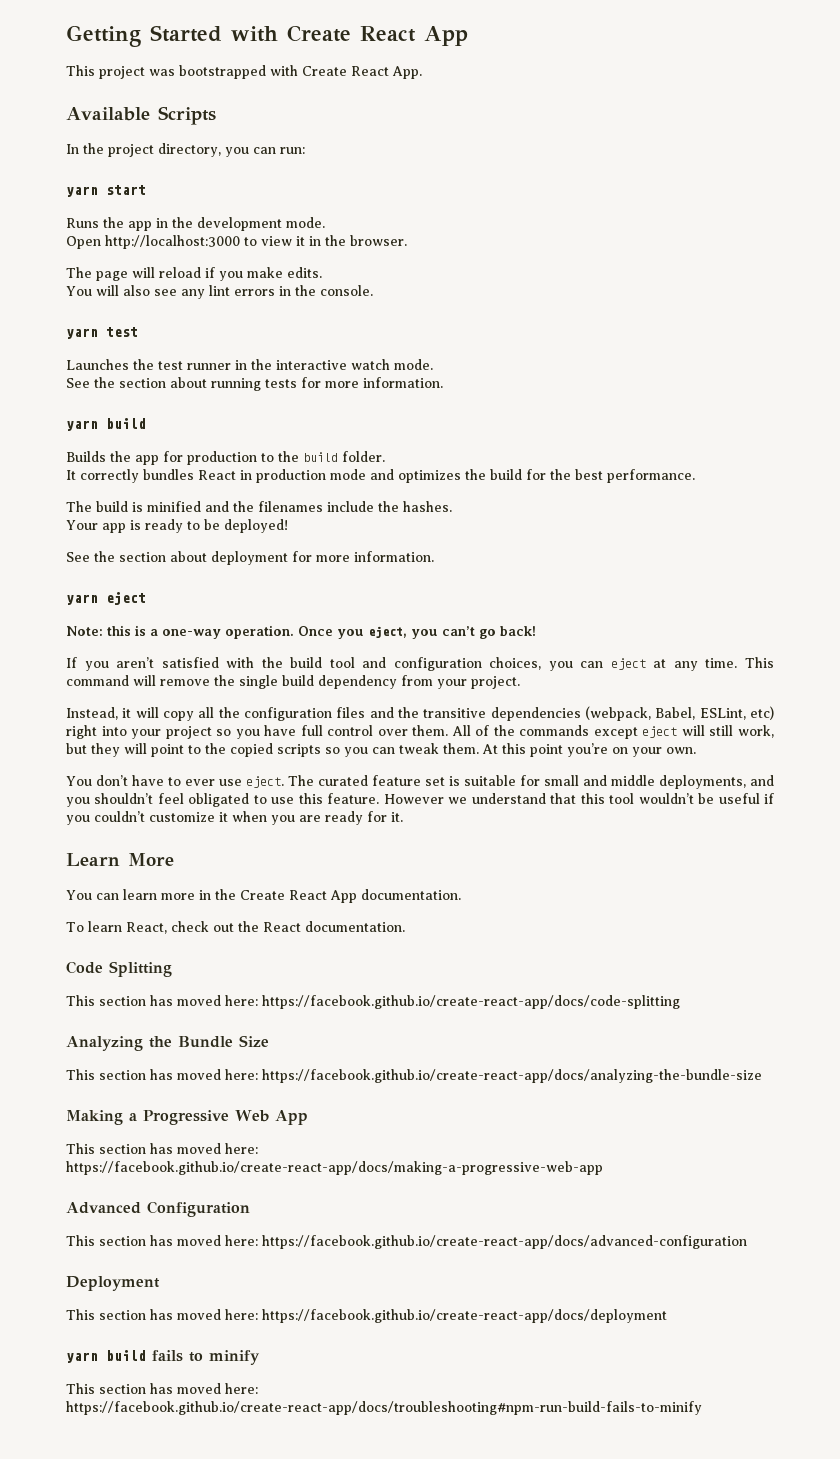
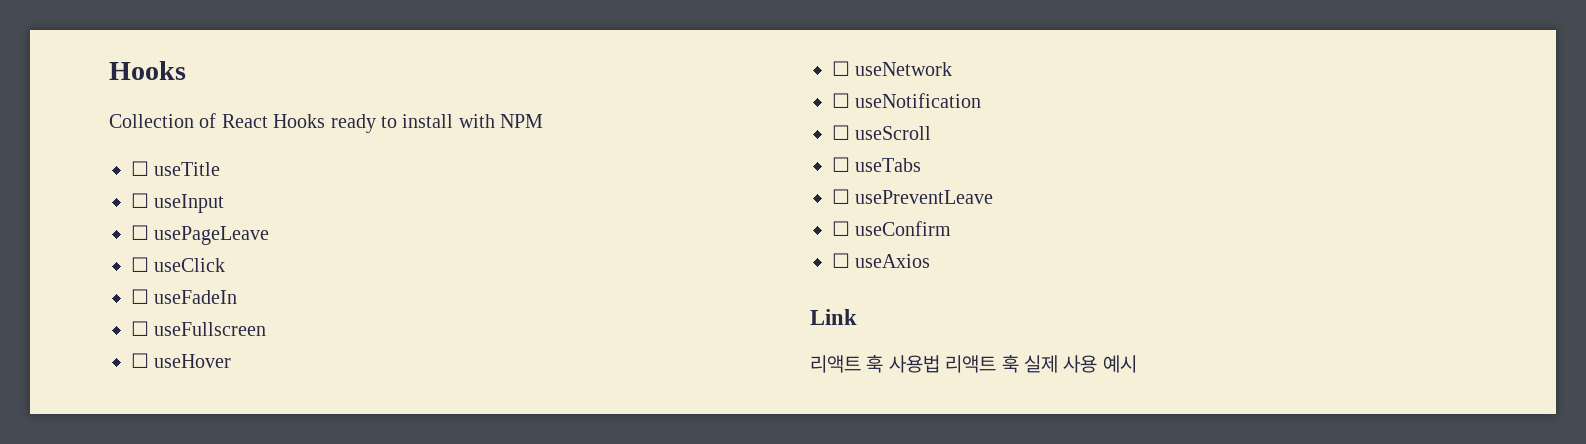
[66,25,468,47] [66,65,422,79] [66,106,216,125] [66,143,305,157] [66,185,146,197] [66,217,325,231] [66,235,407,249] [66,267,322,281] [66,285,373,299] [66,327,138,339] [66,359,433,370] [66,377,443,391] [66,418,146,431] [66,451,385,465] [66,469,695,483] [66,501,452,512] [66,519,288,533] [66,551,434,565] [66,592,146,605] [66,625,536,639] [66,657,774,671] [66,675,520,689] [66,706,774,721] [66,725,774,739] [66,743,696,757] [66,775,774,789] [66,793,775,807] [66,811,403,825] [66,853,174,866] [66,889,461,903] [66,921,405,934] [66,961,172,977] [66,995,680,1009] [66,1035,269,1051] [66,1069,762,1083] [66,1110,308,1125] [66,1143,258,1154] [66,1161,603,1175] [66,1201,250,1217] [66,1235,747,1249] [66,1276,160,1291] [66,1309,667,1323] [66,1350,260,1365] [66,1383,258,1394] [66,1401,702,1415] Getting Started with Create React App // This project was bootstrapped with Create React App. // Available Scripts // In the project directory, you can run: // yarn start // Runs the app in the development mode. // Open http://localhost:3000 to view it in the browser. // The page will reload if you make edits. // You will also see any lint errors in the console. // yarn test // Launches the test runner in the interactive watch mode. // See the section about running tests for more information. // yarn build // Builds the app for production to the build folder. // It correctly bundles React in production mode and optimizes the build for the best performance. // The build is minified and the filenames include the hashes. // Your app is ready to be deployed! // See the section about deployment for more information. // yarn eject // Note: this is a one-way operation. Once you eject, you can’t go back! // If you aren’t satisfied with the build tool and configuration choices, you can eject at any time. This command will remove the single build dependency from your project. // Instead, it will copy all the configuration files and the transitive dependencies (webpack, Babel, ESLint, etc) right into your project so you have full control over them. All of the commands except eject will still work, but they will point to the copied scripts so you can tweak them. At this point you’re on your own. // You don’t have to ever use eject. The curated feature set is suitable for small and middle deployments, and you shouldn’t feel obligated to use this feature. However we understand that this tool wouldn’t be useful if you couldn’t customize it when you are ready for it. // Learn More // You can learn more in the Create React App documentation. // To learn React, check out the React documentation. // Code Splitting // This section has moved here: https://facebook.github.io/create-react-app/docs/code-splitting // Analyzing the Bundle Size // This section has moved here: https://facebook.github.io/create-react-app/docs/analyzing-the-bundle-size // Making a Progressive Web App // This section has moved here: https://facebook.github.io/create-react-app/docs/making-a-progressive-web-app // Advanced Configuration // This section has moved here: https://facebook.github.io/create-react-app/docs/advanced-configuration // Deployment // This section has moved here: https://facebook.github.io/create-react-app/docs/deployment // yarn build fails to minify // This section has moved here: https://facebook.github.io/create-react-app/docs/troubleshooting#npm-run-build-fails-to-minify -> [109,61,186,80] [109,113,544,133] [131,161,221,176] [131,193,225,213] [131,225,270,245] [131,257,226,272] [131,289,238,304] [131,321,267,336] [131,353,232,368] [832,61,953,76] [832,93,982,108] [832,125,932,140] [832,157,922,172] [832,189,994,204] [832,221,952,236] [832,253,931,268] [810,309,857,325] [810,354,1137,373] Hooks // Collection of React Hooks ready to install with NPM // ☐ useTitle // ☐ useInput // ☐ usePageLeave // ☐ useClick // ☐ useFadeIn // ☐ useFullscreen // ☐ useHover // ☐ useNetwork // ☐ useNotification // ☐ useScroll // ☐ useTabs // ☐ usePreventLeave // ☐ useConfirm // ☐ useAxios // Link // 리액트 훅 사용법 리액트 훅 실제 사용 예시

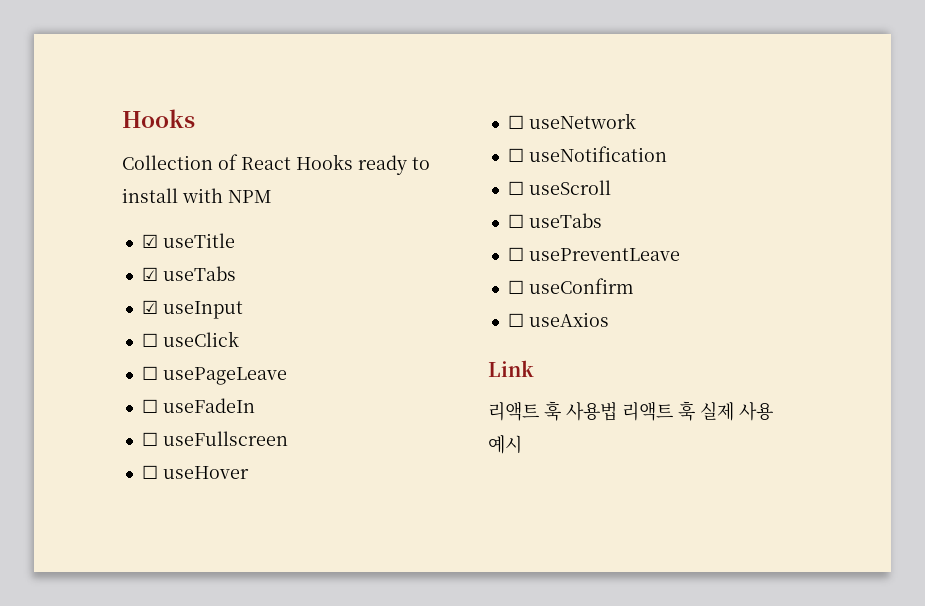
[131,161,149,176] ☐ -> [141,234,158,248] ☑
[131,193,149,208] ☐ -> [141,266,236,281] [141,300,158,314] ☑ useTabs // ☑
[154,226,270,245] [131,257,226,272] usePageLeave // ☐ useClick -> [162,331,239,347] [141,366,287,385] useClick // ☐ usePageLeave

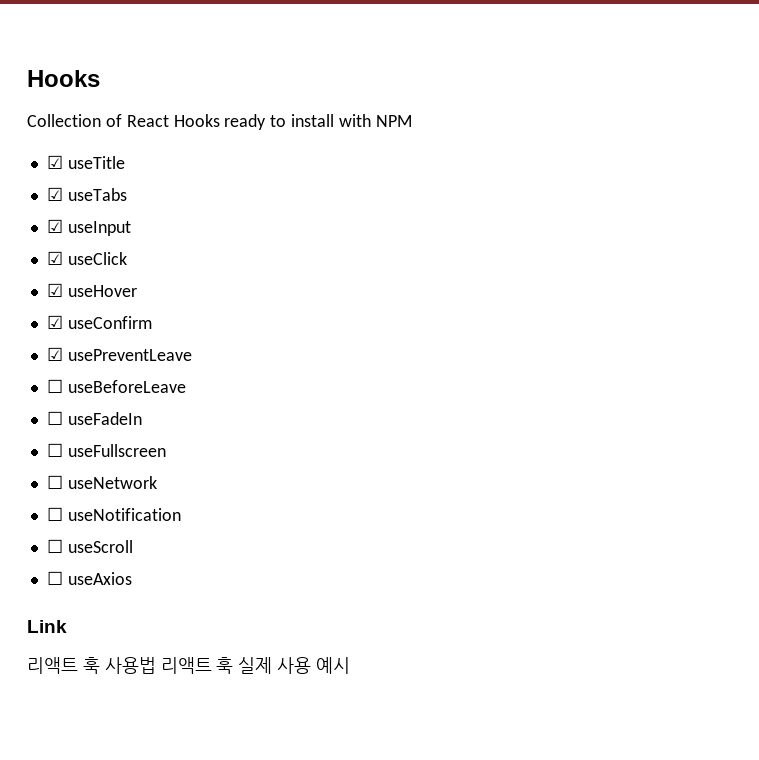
[141,333,158,347] ☐ -> [46,251,63,265] ☑
[141,366,287,385] // ☐ usePageLeave -> [46,283,137,297] [46,315,152,329] [46,347,192,361] [46,379,186,393] // ☑ useHover // ☑ useConfirm // ☑ usePreventLeave // ☐ useBeforeLeave
[141,465,249,479] // ☐ useHover -> (166, 450) none
[507,213,602,228] [507,247,680,261] [507,278,634,294] // ☐ useTabs // ☐ usePreventLeave // ☐ useConfirm -> (133, 546) none

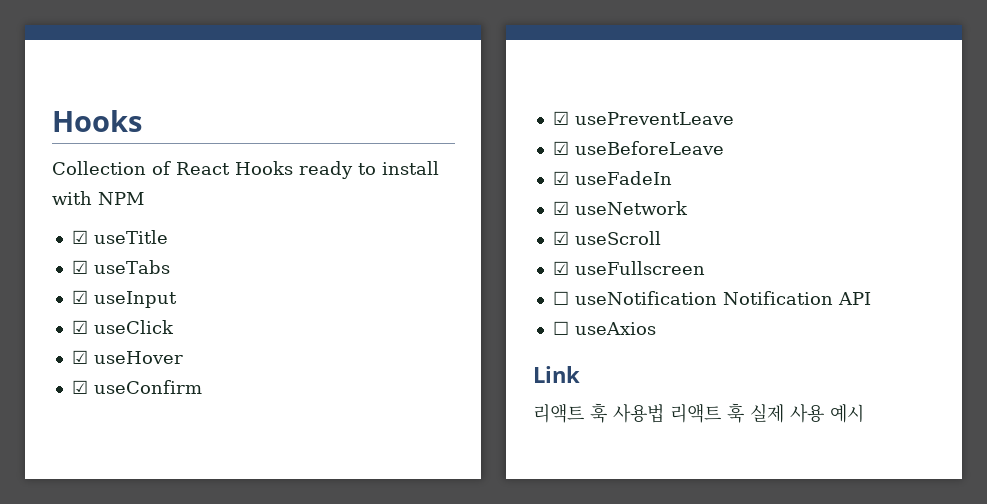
[46,379,63,393] ☐ -> [552,141,569,155] ☑
[46,411,63,425] ☐ -> [552,171,569,185] ☑
[46,443,63,457] ☐ -> [552,201,688,215] [552,231,661,245] [552,261,569,275] ☑ useNetwork // ☑ useScroll // ☑
[46,475,157,489] // ☐ useNetwork -> (705, 268) none
[46,539,133,553] // ☐ useScroll -> [722,291,871,305] Notification API

